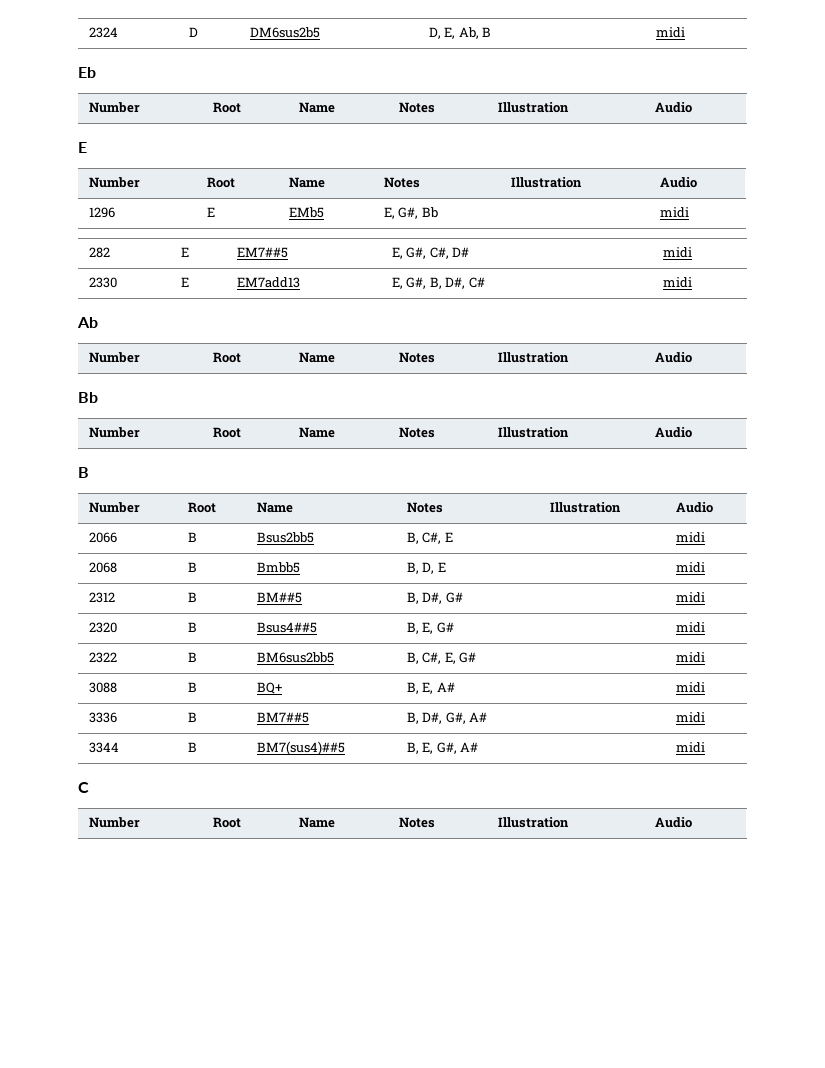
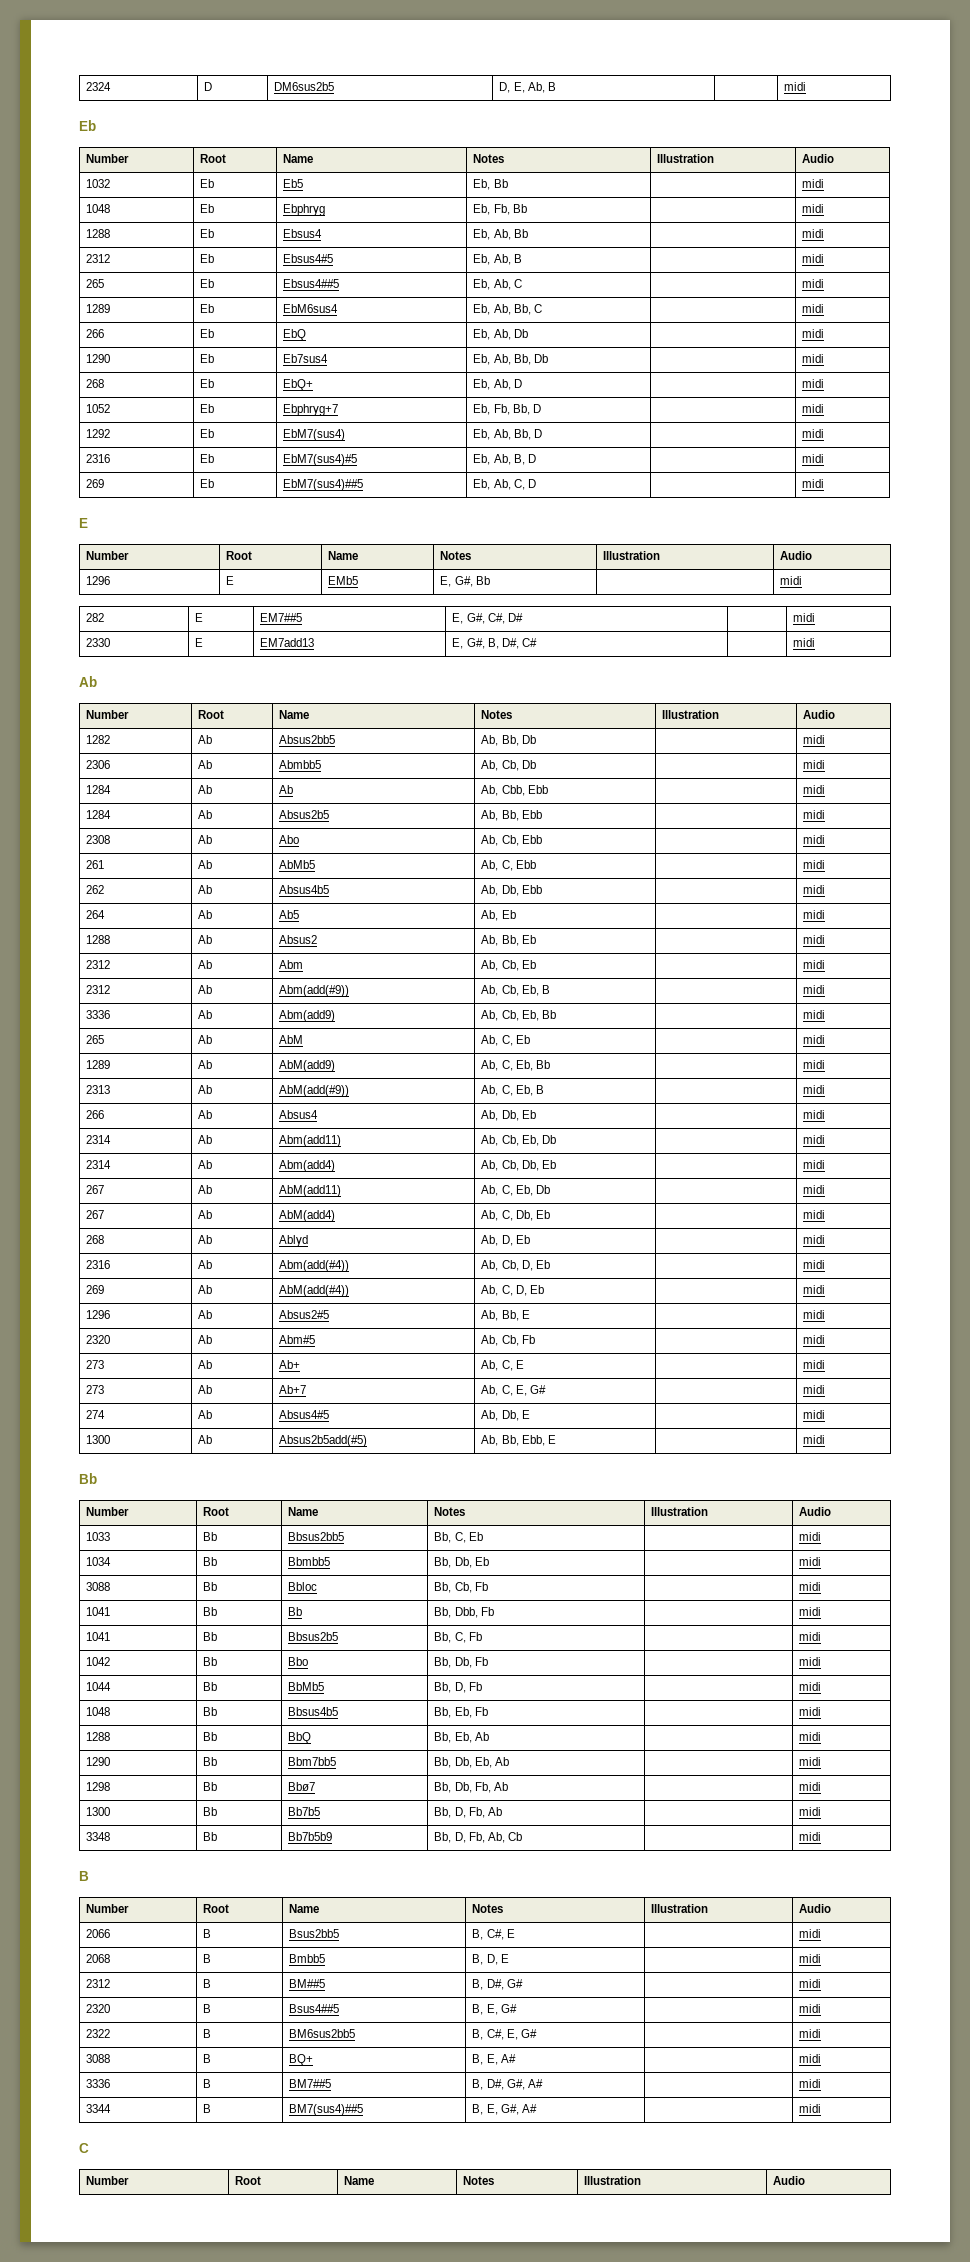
(692, 107) none -> [86,179,111,188] [200,179,215,188] [283,179,304,188] [473,179,508,190] [802,179,825,188] [86,204,111,213] [200,204,215,213] [283,204,326,216] [473,204,527,215] [802,204,825,213] [86,229,111,238] [200,229,215,238] [283,229,323,238] [473,229,528,240] [802,229,825,238] [86,254,111,263] [200,254,215,263] [283,254,334,263] [473,254,522,265] [802,254,825,263] [86,279,105,288] [200,279,215,288] [283,279,340,288] [473,279,522,290] [802,279,825,288] [86,304,111,313] [200,304,215,313] [283,304,339,313] [473,304,542,315] [802,304,825,313] [86,329,105,338] [200,329,215,338] [283,329,307,341] [473,329,528,340] [802,329,825,338] [86,354,111,363] [200,354,215,363] [283,354,329,363] [473,354,548,365] [802,354,825,363] [86,379,105,388] [200,379,215,388] [283,379,314,391] [473,379,522,390] [802,379,825,388] [86,404,111,413] [200,404,215,413] [283,404,339,416] [473,404,541,415] [802,404,825,413] [86,429,111,438] [200,429,215,438] [283,429,346,441] [473,429,542,440] [802,429,825,438] [86,454,111,463] [200,454,215,463] [283,454,358,466] [473,454,536,465] [802,454,825,463] [86,479,105,488] [200,479,215,488] [283,479,364,491] [473,479,536,490] [802,479,825,488] // 1032 | Eb | Eb5 | Eb, Bb | | midi // 1048 | Eb | Ebphryg | Eb, Fb, Bb | | midi // 1288 | Eb | Ebsus4 | Eb, Ab, Bb | | midi // 2312 | Eb | Ebsus4#5 | Eb, Ab, B | | midi // 265 | Eb | Ebsus4##5 | Eb, Ab, C | | midi // 1289 | Eb | EbM6sus4 | Eb, Ab, Bb, C | | midi // 266 | Eb | EbQ | Eb, Ab, Db | | midi // 1290 | Eb | Eb7sus4 | Eb, Ab, Bb, Db | | midi // 268 | Eb | EbQ+ | Eb, Ab, D | | midi // 1052 | Eb | Ebphryg+7 | Eb, Fb, Bb, D | | midi // 1292 | Eb | EbM7(sus4) | Eb, Ab, Bb, D | | midi // 2316 | Eb | EbM7(sus4)#5 | Eb, Ab, B, D | | midi // 269 | Eb | EbM7(sus4)##5 | Eb, Ab, C, D | | midi
(692, 357) none -> [86,735,111,744] [198,735,213,744] [279,735,336,744] [481,735,536,746] [803,735,826,744] [86,760,111,769] [198,760,213,769] [279,760,322,769] [481,760,536,771] [803,760,826,769] [86,785,112,794] [198,785,213,794] [279,785,294,794] [481,785,548,796] [803,785,826,794] [86,810,112,819] [198,810,213,819] [279,810,330,819] [481,810,542,821] [803,810,826,819] [86,835,111,844] [198,835,213,844] [279,835,300,844] [481,835,542,846] [803,835,826,844] [86,860,105,869] [198,860,213,869] [279,860,316,869] [481,860,536,871] [803,860,826,869] [86,885,105,894] [198,885,213,894] [279,885,330,894] [481,885,542,896] [803,885,826,894] [86,910,106,919] [198,910,213,919] [279,910,300,919] [481,910,516,921] [803,910,826,919] [86,935,111,944] [198,935,213,944] [279,935,318,944] [481,935,536,946] [803,935,826,944] [86,960,111,969] [198,960,213,969] [279,960,304,969] [481,960,536,971] [803,960,826,969] [86,985,111,994] [198,985,213,994] [279,985,350,997] [481,985,550,996] [803,985,826,994] [86,1010,111,1019] [198,1010,213,1019] [279,1010,336,1022] [481,1010,556,1021] [803,1010,826,1019] [86,1035,105,1044] [198,1035,213,1044] [279,1035,304,1044] [481,1035,530,1046] [803,1035,826,1044] [86,1060,111,1069] [198,1060,213,1069] [279,1060,336,1072] [481,1060,550,1071] [803,1060,826,1069] [86,1085,111,1094] [198,1085,213,1094] [279,1085,350,1097] [481,1085,544,1096] [803,1085,826,1094] [86,1110,105,1119] [198,1110,213,1119] [279,1110,319,1119] [481,1110,536,1121] [803,1110,826,1119] [86,1135,112,1144] [198,1135,213,1144] [279,1135,342,1147] [481,1135,556,1146] [803,1135,826,1144] [86,1160,112,1169] [198,1160,213,1169] [279,1160,336,1172] [481,1160,556,1171] [803,1160,826,1169] [86,1185,105,1194] [198,1185,213,1194] [279,1185,342,1197] [481,1185,550,1196] [803,1185,826,1194] [86,1210,105,1219] [198,1210,213,1219] [279,1210,336,1222] [481,1210,550,1221] [803,1210,826,1219] [86,1235,105,1244] [198,1235,213,1244] [279,1235,309,1247] [481,1235,530,1246] [803,1235,826,1244] [86,1260,111,1269] [198,1260,213,1269] [279,1260,350,1272] [481,1260,550,1271] [803,1260,826,1269] [86,1285,105,1294] [198,1285,213,1294] [279,1285,350,1297] [481,1285,544,1296] [803,1285,826,1294] [86,1310,111,1319] [198,1310,213,1319] [279,1310,330,1319] [481,1310,530,1321] [803,1310,826,1319] [86,1335,111,1344] [198,1335,213,1344] [279,1335,316,1344] [481,1335,535,1346] [803,1335,826,1344] [86,1360,105,1369] [198,1360,213,1369] [279,1360,301,1369] [481,1360,524,1371] [803,1360,826,1369] [86,1385,105,1394] [198,1385,213,1394] [279,1385,307,1394] [481,1385,546,1396] [803,1385,826,1394] [86,1410,106,1419] [198,1410,213,1419] [279,1410,330,1419] [481,1410,530,1421] [803,1410,826,1419] [86,1435,111,1444] [198,1435,213,1444] [279,1435,368,1447] [481,1435,556,1446] [803,1435,826,1444] // 1282 | Ab | Absus2bb5 | Ab, Bb, Db | | midi // 2306 | Ab | Abmbb5 | Ab, Cb, Db | | midi // 1284 | Ab | Ab | Ab, Cbb, Ebb | | midi // 1284 | Ab | Absus2b5 | Ab, Bb, Ebb | | midi // 2308 | Ab | Abo | Ab, Cb, Ebb | | midi // 261 | Ab | AbMb5 | Ab, C, Ebb | | midi // 262 | Ab | Absus4b5 | Ab, Db, Ebb | | midi // 264 | Ab | Ab5 | Ab, Eb | | midi // 1288 | Ab | Absus2 | Ab, Bb, Eb | | midi // 2312 | Ab | Abm | Ab, Cb, Eb | | midi // 2312 | Ab | Abm(add(#9)) | Ab, Cb, Eb, B | | midi // 3336 | Ab | Abm(add9) | Ab, Cb, Eb, Bb | | midi // 265 | Ab | AbM | Ab, C, Eb | | midi // 1289 | Ab | AbM(add9) | Ab, C, Eb, Bb | | midi // 2313 | Ab | AbM(add(#9)) | Ab, C, Eb, B | | midi // 266 | Ab | Absus4 | Ab, Db, Eb | | midi // 2314 | Ab | Abm(add11) | Ab, Cb, Eb, Db | | midi // 2314 | Ab | Abm(add4) | Ab, Cb, Db, Eb | | midi // 267 | Ab | AbM(add11) | Ab, C, Eb, Db | | midi // 267 | Ab | AbM(add4) | Ab, C, Db, Eb | | midi // 268 | Ab | Ablyd | Ab, D, Eb | | midi // 2316 | Ab | Abm(add(#4)) | Ab, Cb, D, Eb | | midi // 269 | Ab | AbM(add(#4)) | Ab, C, D, Eb | | midi // 1296 | Ab | Absus2#5 | Ab, Bb, E | | midi // 2320 | Ab | Abm#5 | Ab, Cb, Fb | | midi // 273 | Ab | Ab+ | Ab, C, E | | midi // 273 | Ab | Ab+7 | Ab, C, E, G# | | midi // 274 | Ab | Absus4#5 | Ab, Db, E | | midi // 1300 | Ab | Absus2b5add(#5) | Ab, Bb, Ebb, E | | midi
(692, 432) none -> [86,1532,111,1541] [203,1532,218,1541] [288,1532,345,1541] [434,1532,483,1543] [799,1532,822,1541] [86,1557,112,1566] [203,1557,218,1566] [288,1557,331,1566] [434,1557,489,1568] [799,1557,822,1566] [86,1582,111,1591] [203,1582,218,1591] [288,1582,318,1591] [434,1582,488,1593] [799,1582,822,1591] [86,1607,111,1616] [203,1607,218,1616] [288,1607,303,1616] [434,1607,494,1618] [799,1607,822,1616] [86,1632,111,1641] [203,1632,218,1641] [288,1632,339,1641] [434,1632,482,1643] [799,1632,822,1641] [86,1657,111,1666] [203,1657,218,1666] [288,1657,309,1666] [434,1657,488,1668] [799,1657,822,1666] [86,1682,112,1691] [203,1682,218,1691] [288,1682,325,1691] [434,1682,482,1693] [799,1682,822,1691] [86,1707,111,1716] [203,1707,218,1716] [288,1707,339,1716] [434,1707,488,1718] [799,1707,822,1716] [86,1732,111,1741] [203,1732,218,1741] [288,1732,312,1744] [434,1732,489,1743] [799,1732,822,1741] [86,1757,111,1766] [203,1757,218,1766] [288,1757,337,1766] [434,1757,509,1768] [799,1757,822,1766] [86,1782,111,1791] [203,1782,218,1791] [288,1782,316,1791] [434,1782,508,1793] [799,1782,822,1791] [86,1807,111,1816] [203,1807,218,1816] [288,1807,321,1816] [434,1807,502,1818] [799,1807,822,1816] [86,1832,111,1841] [203,1832,218,1841] [288,1832,333,1841] [434,1832,522,1843] [799,1832,822,1841] // 1033 | Bb | Bbsus2bb5 | Bb, C, Eb | | midi // 1034 | Bb | Bbmbb5 | Bb, Db, Eb | | midi // 3088 | Bb | Bbloc | Bb, Cb, Fb | | midi // 1041 | Bb | Bb | Bb, Dbb, Fb | | midi // 1041 | Bb | Bbsus2b5 | Bb, C, Fb | | midi // 1042 | Bb | Bbo | Bb, Db, Fb | | midi // 1044 | Bb | BbMb5 | Bb, D, Fb | | midi // 1048 | Bb | Bbsus4b5 | Bb, Eb, Fb | | midi // 1288 | Bb | BbQ | Bb, Eb, Ab | | midi // 1290 | Bb | Bbm7bb5 | Bb, Db, Eb, Ab | | midi // 1298 | Bb | Bbø7 | Bb, Db, Fb, Ab | | midi // 1300 | Bb | Bb7b5 | Bb, D, Fb, Ab | | midi // 3348 | Bb | Bb7b5b9 | Bb, D, Fb, Ab, Cb | | midi

